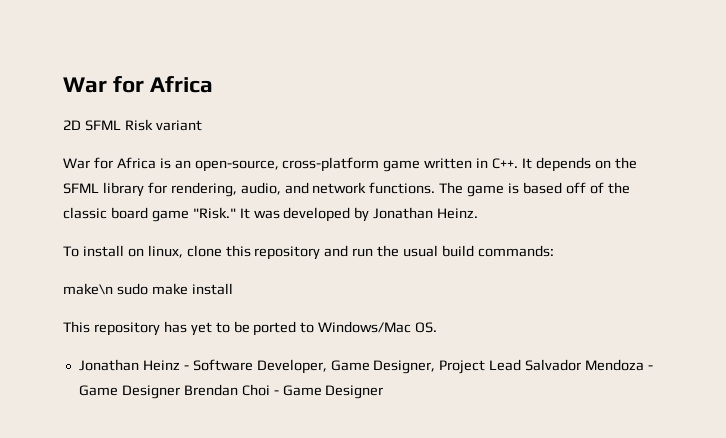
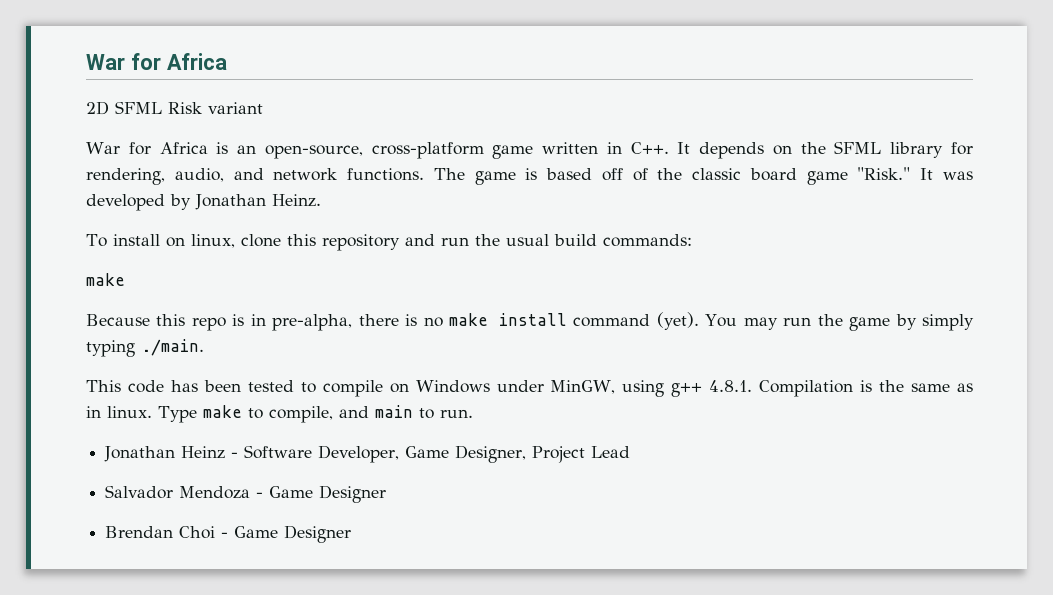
[63,283,233,295] [63,321,438,336] make\n sudo make install // This repository has yet to be ported to Windows/Mac OS. -> [86,273,125,286] [86,312,974,331] [86,339,204,357] [86,380,973,397] [86,405,473,423] make // Because this repo is in pre-alpha, there is no make install command (yet). You may run the game by simply typing ./main. // This code has been tested to compile on Windows under MinGW, using g++ 4.8.1. Compilation is the same as in linux. Type make to compile, and main to run.
(522, 365) none -> (631, 452) //
(180, 392) none -> (387, 494) //

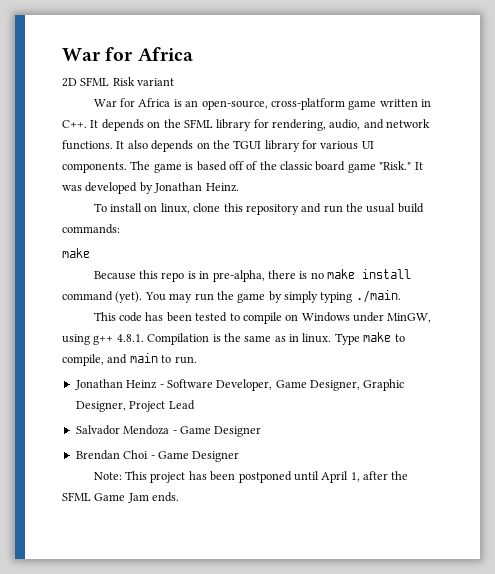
(425, 174) none -> [116,140,374,152] [62,162,127,173] It also depends on the TGUI library for various UI components.
(527, 454) none -> [363,379,405,391] [75,401,126,412] Graphic Designer,
(352, 534) none -> [93,471,409,483] [62,492,180,503] // Note: This project has been postponed until April 1, after the SFML Game Jam ends.

